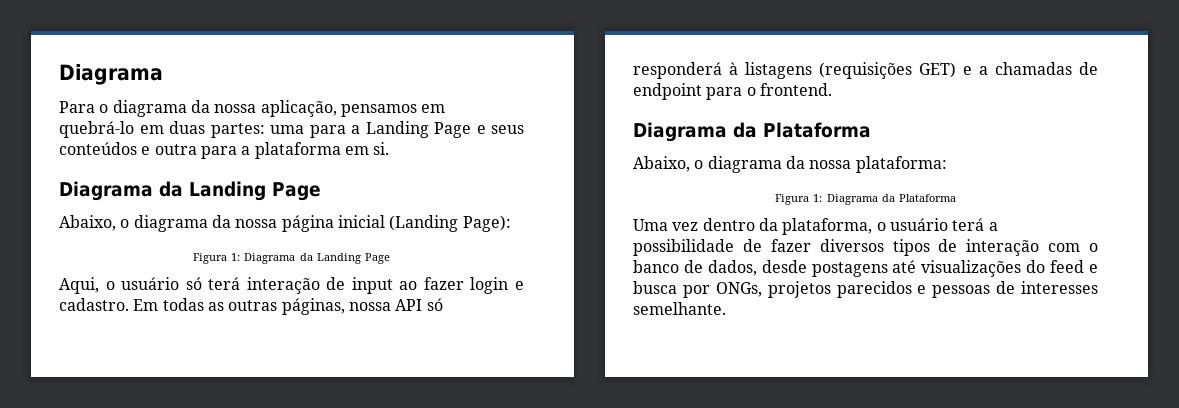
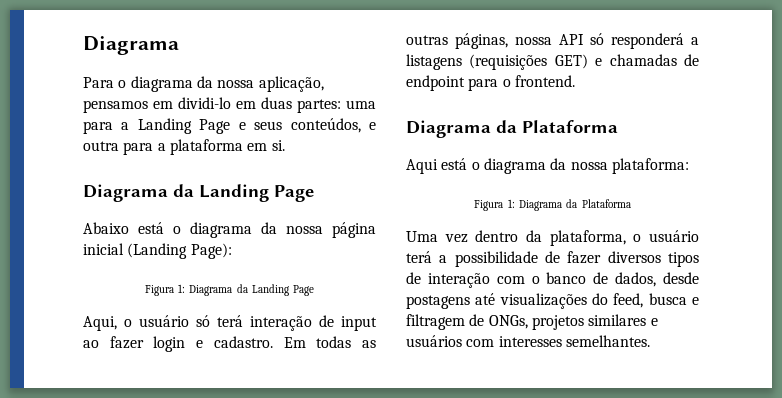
[59,121,134,138] quebrá-lo -> [178,97,231,109] dividi-lo
[59,142,137,155] conteúdos -> [290,118,361,133] conteúdos,
[59,215,116,231] Abaixo, -> [83,222,164,234] Abaixo está
[729,62,738,75] à -> [691,37,699,45] a
[979,66,988,75] a -> (603, 62) none
[633,156,690,172] Abaixo, -> [406,158,468,174] Aqui está
[1050,260,1098,273] [633,281,1098,298] [633,302,726,315] feed e busca por ONGs, projetos parecidos e pessoas de interesses semelhante. -> [613,293,699,308] [406,314,658,330] [406,335,650,347] feed, busca e filtragem de ONGs, projetos similares e usuários com interesses semelhantes.

